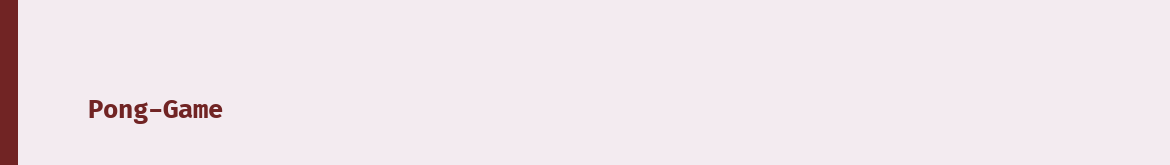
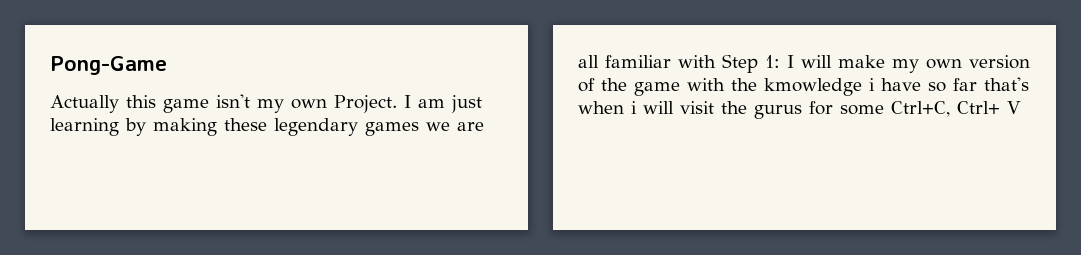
(223, 112) none -> [50,94,482,113] [50,118,484,136] [578,54,1030,73] [578,77,1029,96] [578,101,1021,119] // Actually this game isn't my own Project. I am just learning by making these legendary games we are all familiar with Step 1: I will make my own version of the game with the kmowledge i have so far that's when i will visit the gurus for some Ctrl+C, Ctrl+ V

